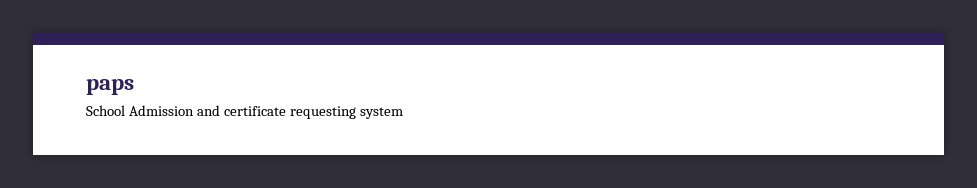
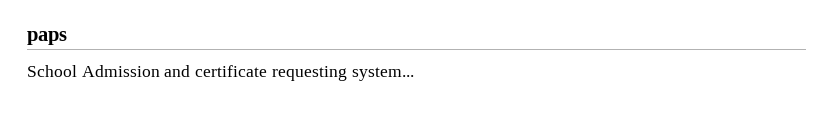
[359,107,403,119] system -> [351,67,414,81] system...

